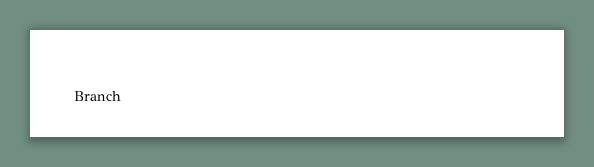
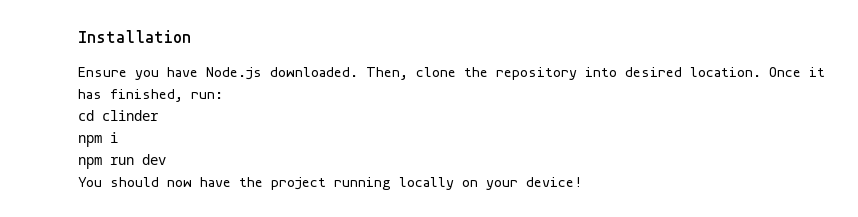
[74,91,121,101] Branch -> [78,30,191,43] [78,67,825,80] [78,89,223,102] [78,110,159,121] [78,132,118,147] [78,154,166,169] [78,177,582,190] Installation // Ensure you have Node.js downloaded. Then, clone the repository into desired location. Once it has finished, run: // cd clinder // npm i // npm run dev // You should now have the project running locally on your device!

